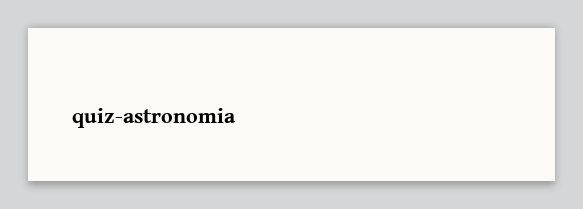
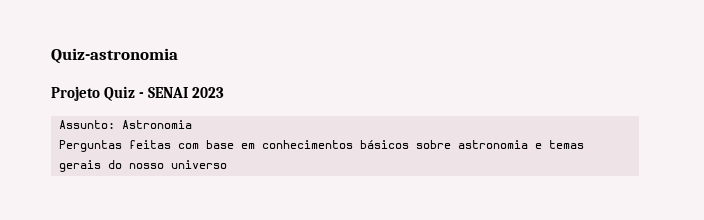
[72,108,236,128] quiz-astronomia -> [51,48,178,64] [51,86,225,101] [58,120,192,129] [58,140,584,152] [58,160,227,172] Quiz-astronomia // Projeto Quiz - SENAI 2023 // Assunto: Astronomia // Perguntas feitas com base em conhecimentos básicos sobre astronomia e temas gerais do nosso universo

